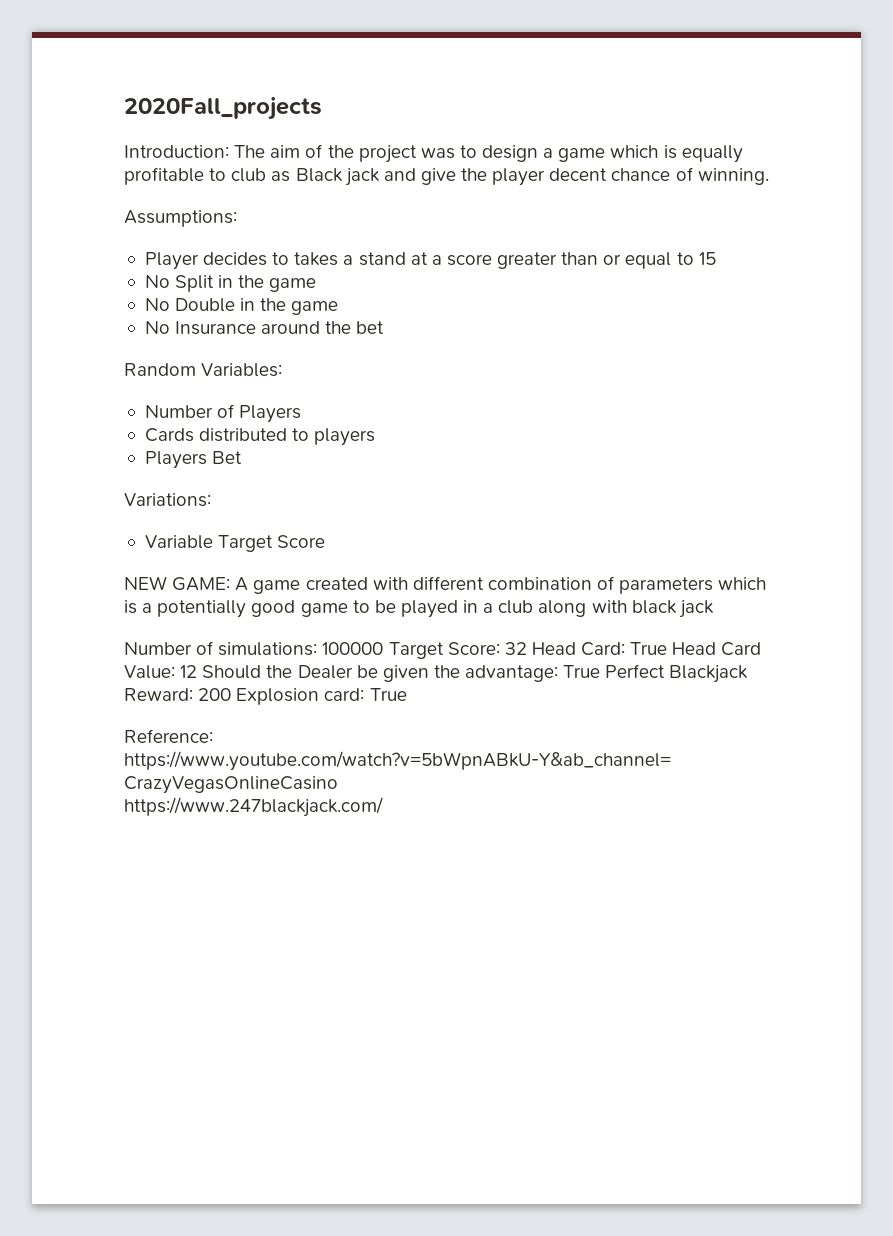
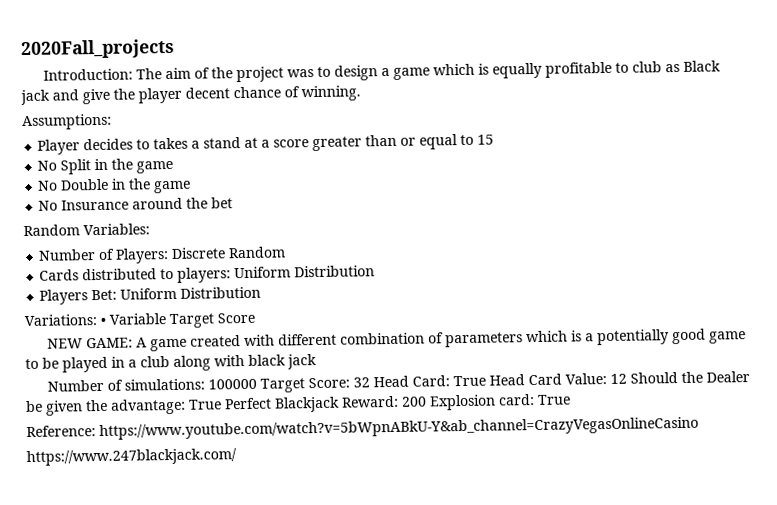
[239,405,302,423] Players -> [115,246,287,264] Players: Discrete Random
[314,428,376,446] [144,451,243,469] players // Players Bet -> [177,265,376,283] [39,286,262,305] players: Uniform Distribution // Players Bet: Uniform Distribution
(211, 500) // -> [100,317,106,325] •

